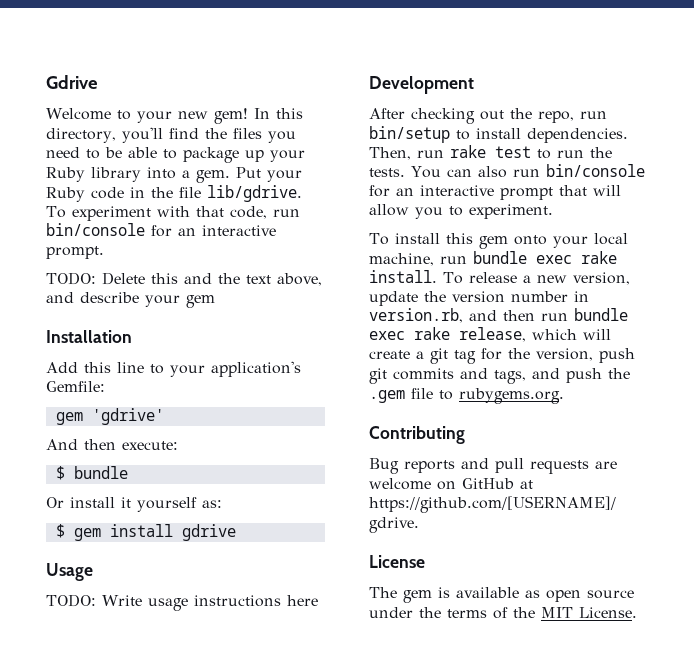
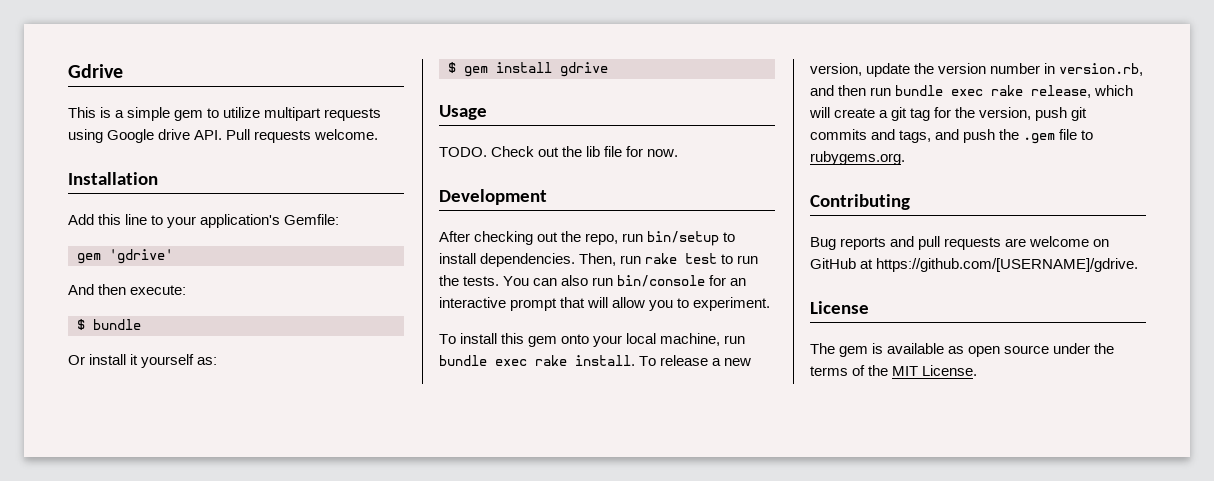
[46,108,303,124] [46,127,296,143] [46,147,305,163] [46,167,302,183] [46,185,302,202] [46,206,300,221] [46,223,276,237] [46,246,104,259] [46,272,322,286] [46,292,215,308] Welcome to your new gem! In this directory, you'll find the files you need to be able to package up your Ruby library into a gem. Put your Ruby code in the file lib/gdrive. To experiment with that code, run bin/console for an interactive prompt. // TODO: Delete this and the text above, and describe your gem -> [68,107,382,121] [68,129,379,143] This is a simple gem to utilize multipart requests using Google drive API. Pull requests welcome.
[46,594,318,611] TODO: Write usage instructions here -> [439,146,679,157] TODO. Check out the lib file for now.

